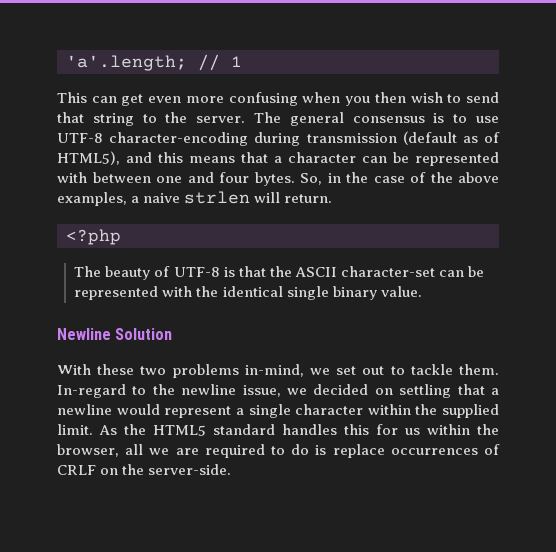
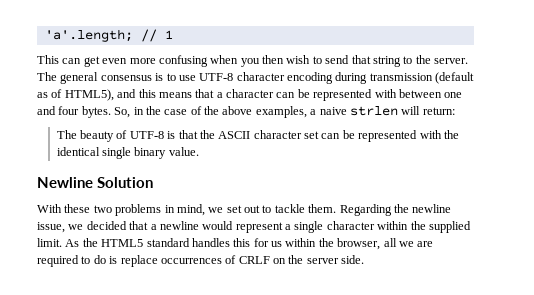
[109,132,249,146] character-encoding -> [236,72,333,84] character encoding
[284,194,333,203] [66,229,121,245] return. // <?php -> [422,107,455,115] return:
[340,266,435,277] character-set -> [253,130,320,139] character set
[244,364,304,377] in-mind, -> [164,204,205,216] in mind,
[57,384,147,398] In-regard to -> [339,204,392,216] Regarding
[374,384,452,398] on settling -> (127, 225) none
[148,464,232,475] server-side. -> [306,255,365,264] server side.

